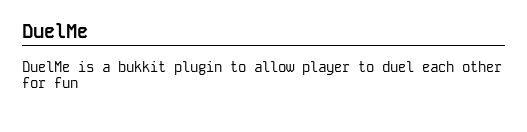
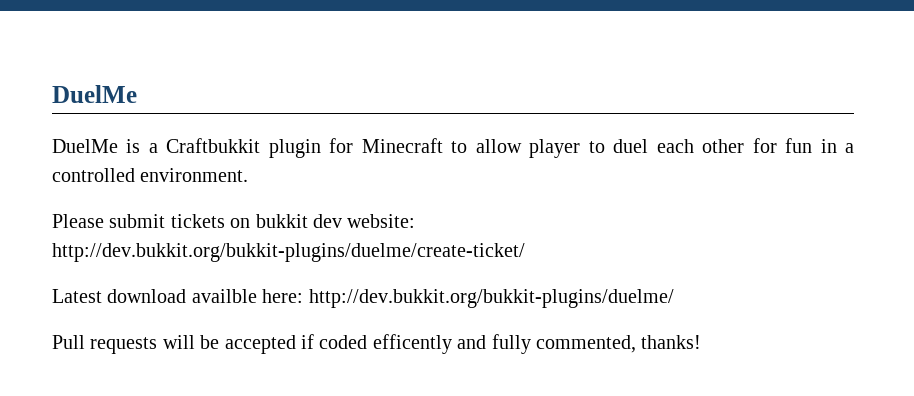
[118,61,222,75] bukkit plugin -> [166,138,443,158] Craftbukkit plugin for Minecraft
(78, 82) none -> [820,139,855,153] [52,168,249,182] [52,214,416,228] [52,243,525,262] [52,289,674,308] [52,334,702,354] in a controlled environment. // Please submit tickets on bukkit dev website: http://dev.bukkit.org/bukkit-plugins/duelme/create-ticket/ // Latest download availble here: http://dev.bukkit.org/bukkit-plugins/duelme/ // Pull requests will be accepted if coded efficently and fully commented, thanks!

